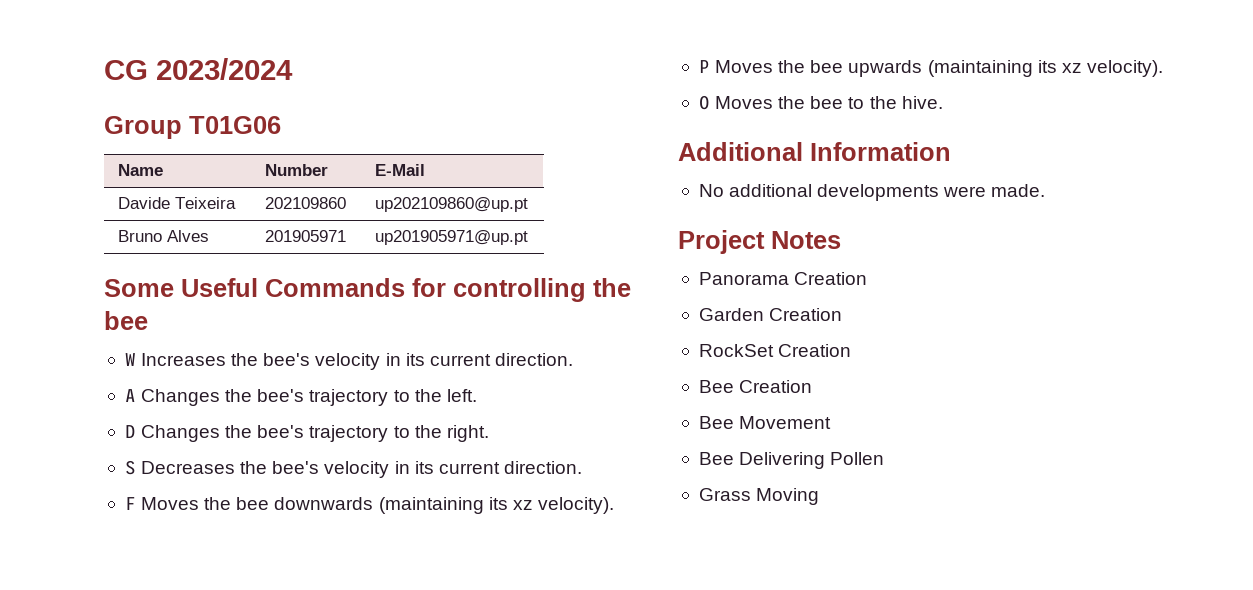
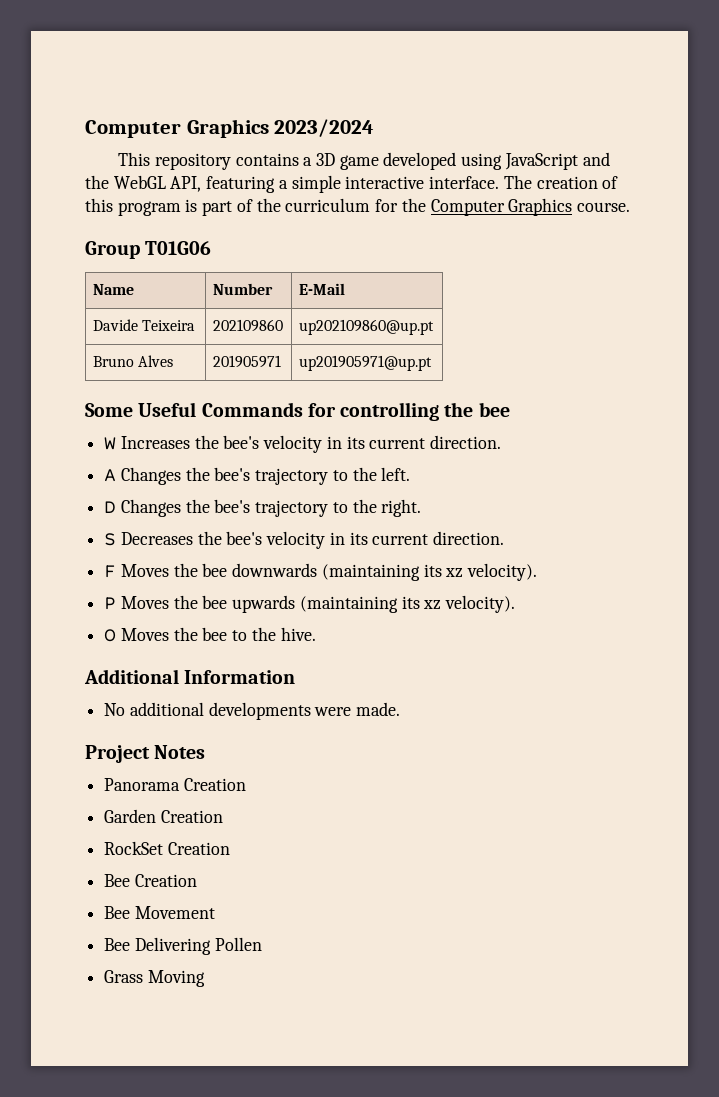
[104,60,148,80] CG -> [85,119,269,138] Computer Graphics
(293, 69) none -> [118,152,610,170] [85,175,619,193] [85,198,630,216] // This repository contains a 3D game developed using JavaScript and the WebGL API, featuring a simple interactive interface. The creation of this program is part of the curriculum for the Computer Graphics course.

